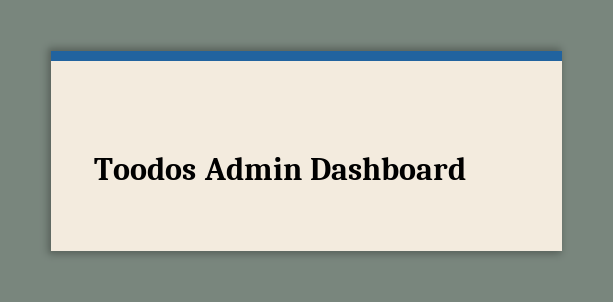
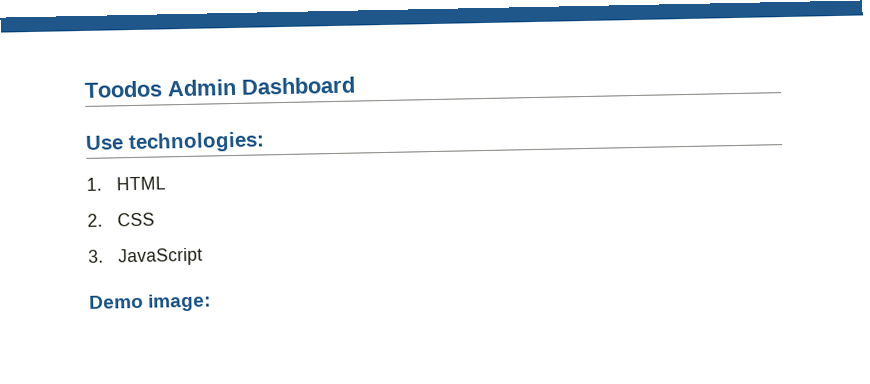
(467, 168) none -> [85,131,265,154] [86,176,167,191] [87,212,156,227] [88,247,204,267] [88,293,212,312] // Use technologies: // 1. HTML // 2. CSS // 3. JavaScript // Demo image:

